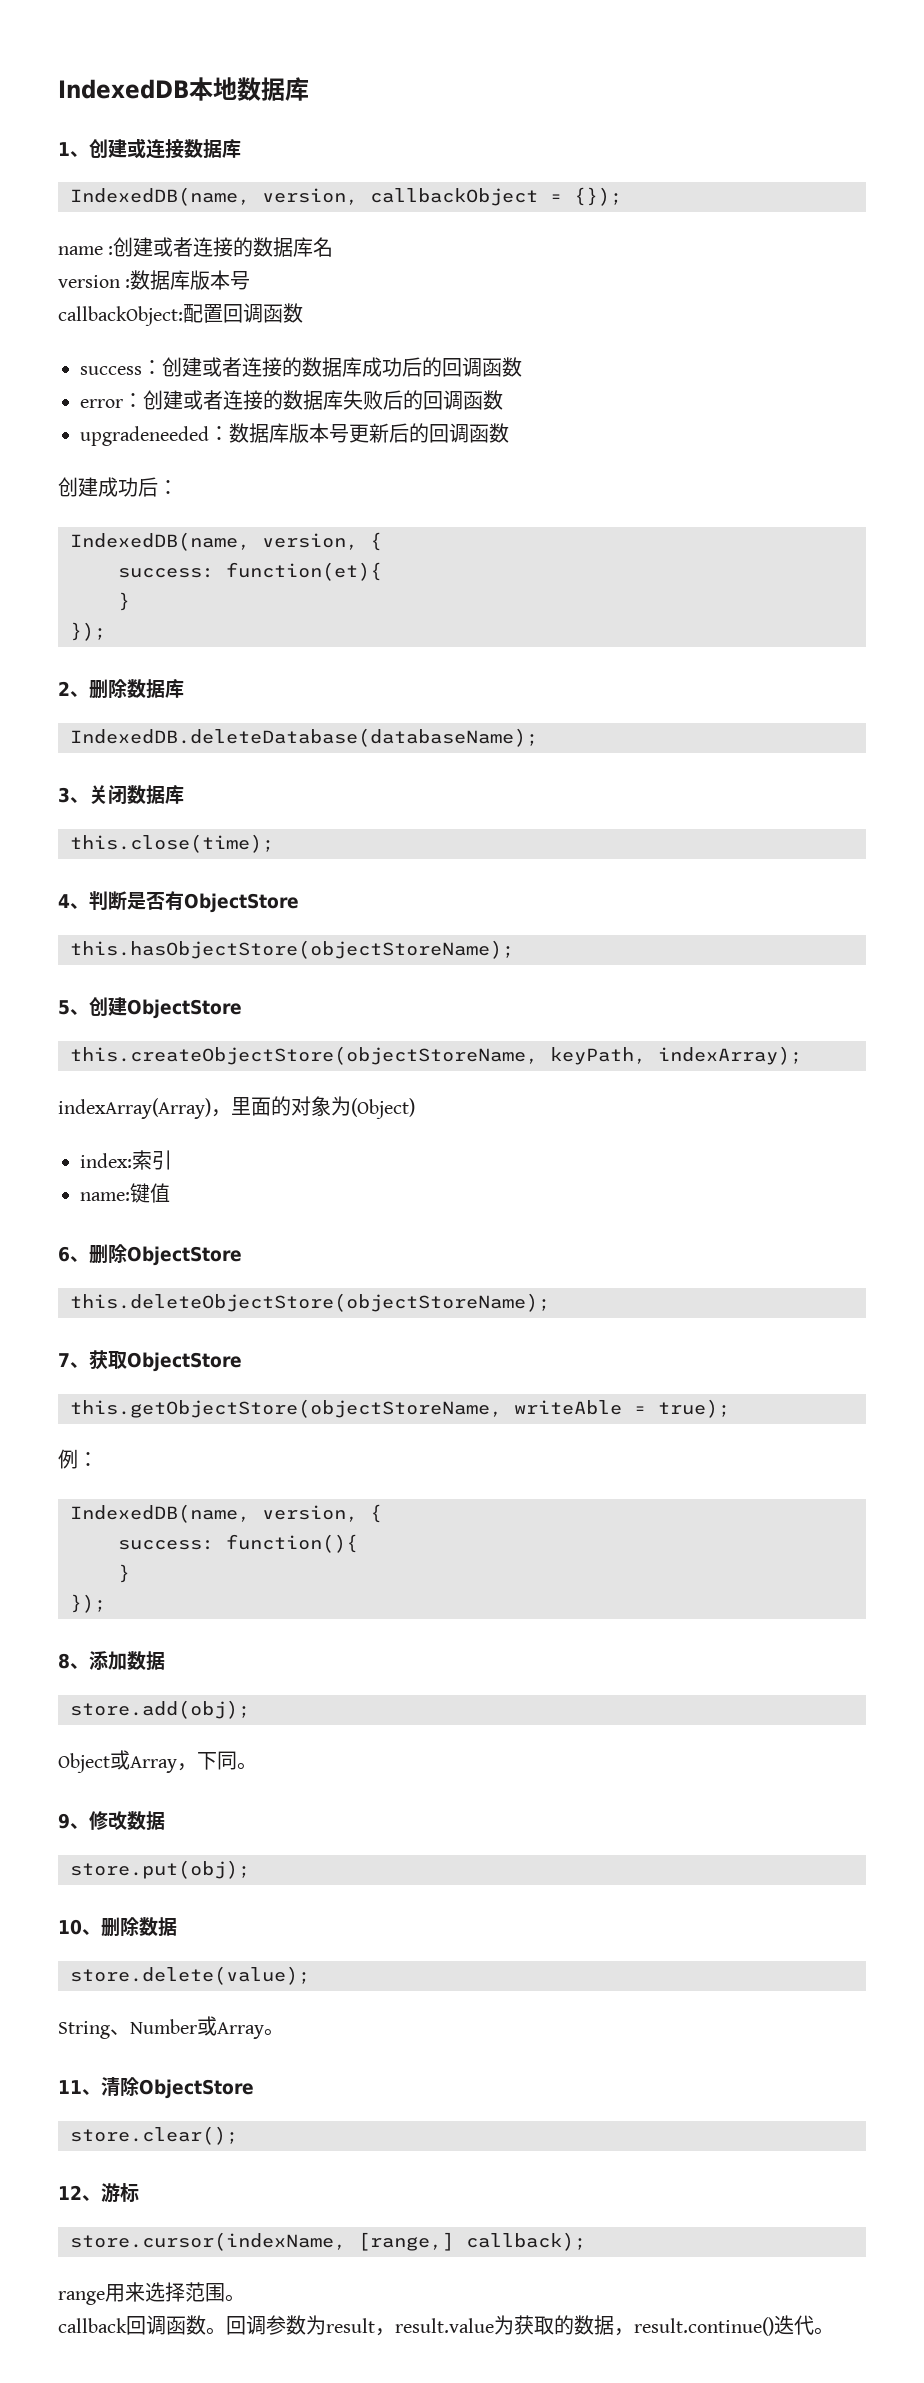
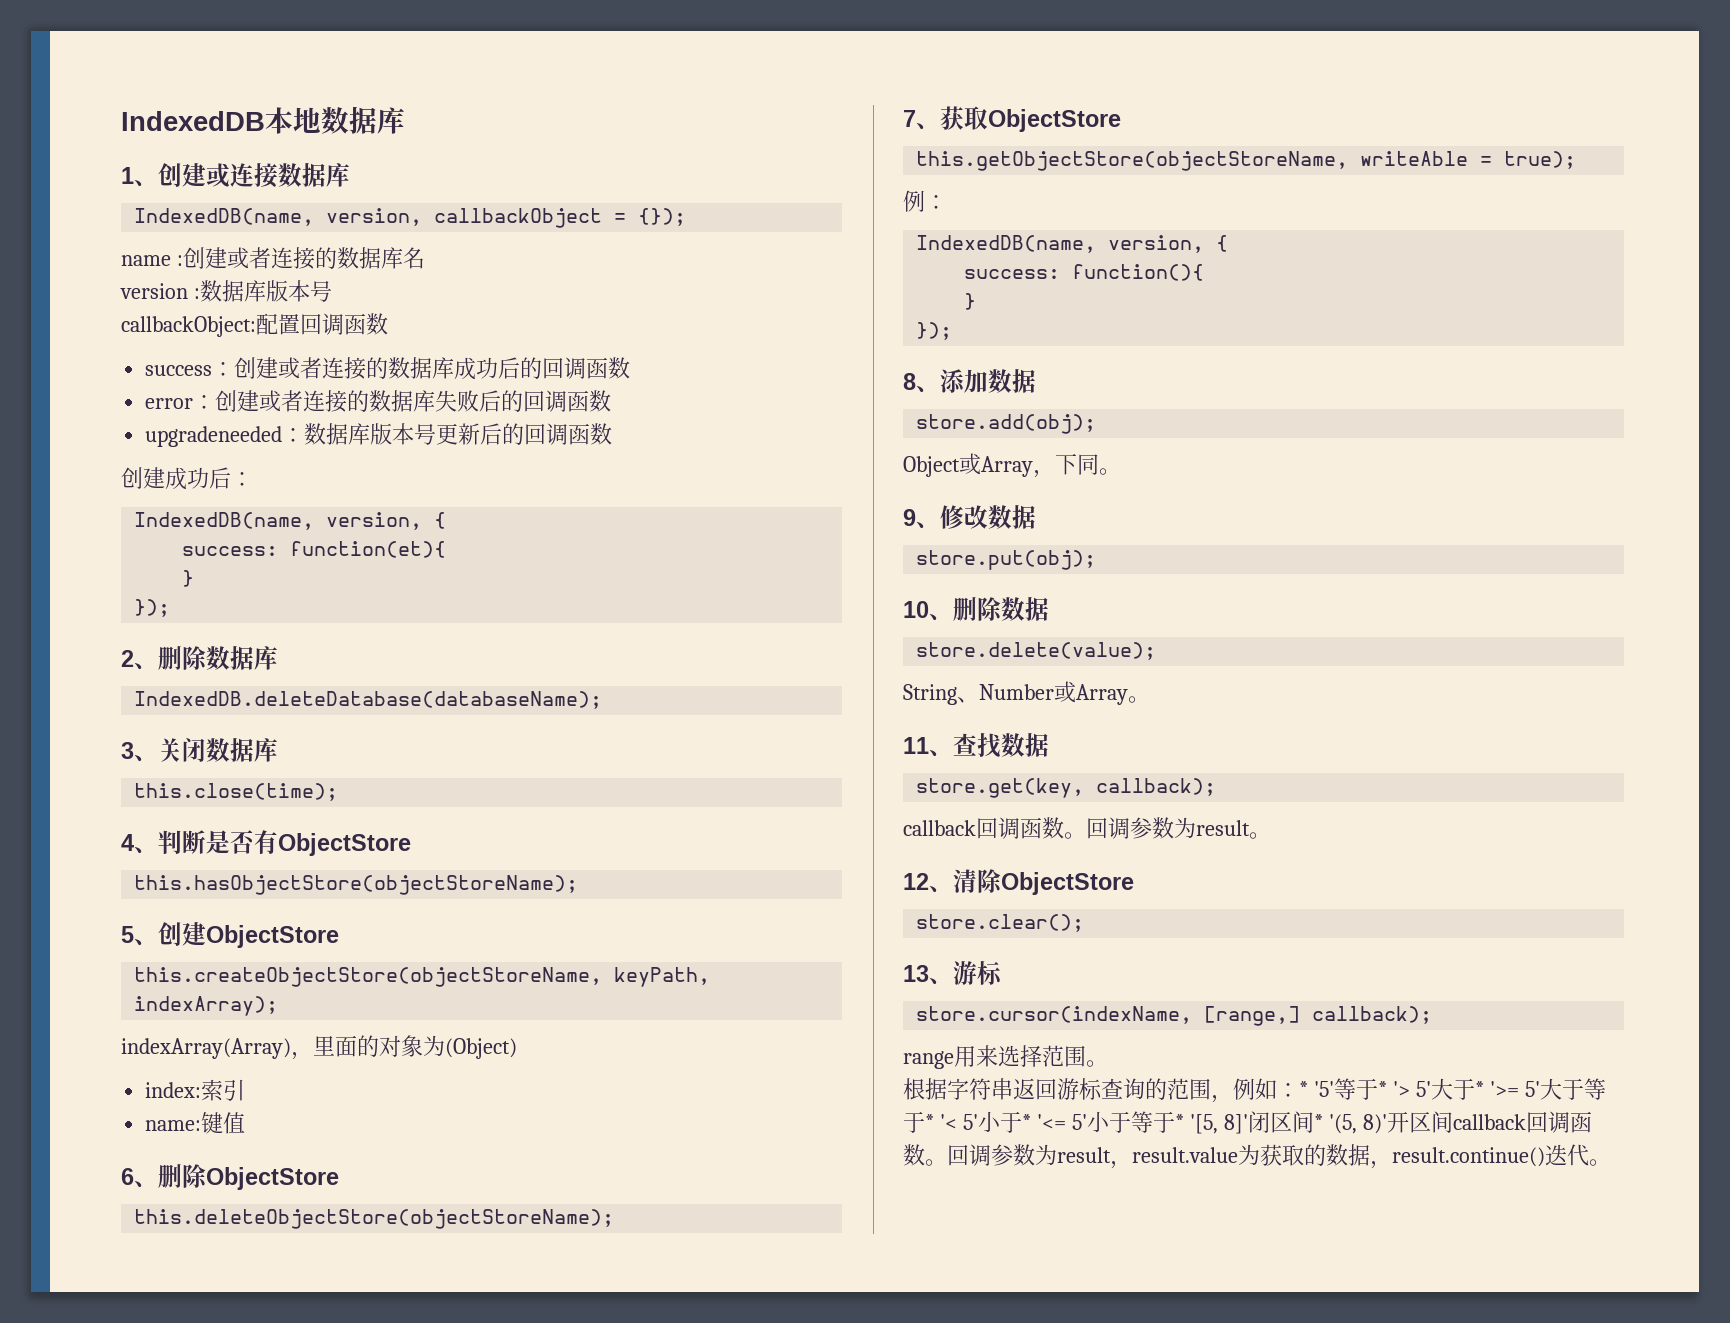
(101, 2092) none -> [953,733,1049,758] [916,778,1217,798] [903,817,1271,839] [903,873,953,893] 查找数据 // store.get(key, callback); // callback回调函数。回调参数为result。 // 12、
[58,2185,82,2200] 12 -> [903,965,929,982] 13
(245, 2298) none -> [903,1078,1606,1103] [903,1111,1453,1134] 根据字符串返回游标查询的范围，例如：* '5'等于* '> 5'大于* '>= 5'大于等于* '< 5'小于* '<= 5'小于等于* '[5, 8]'闭区间* '(5, 8)'开区间

